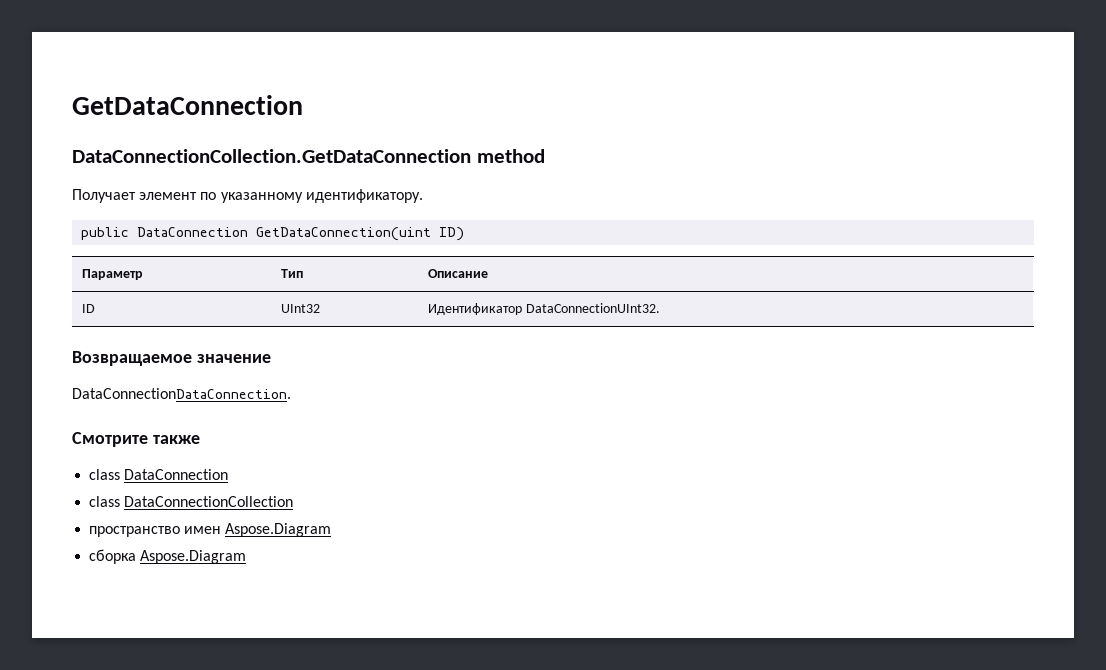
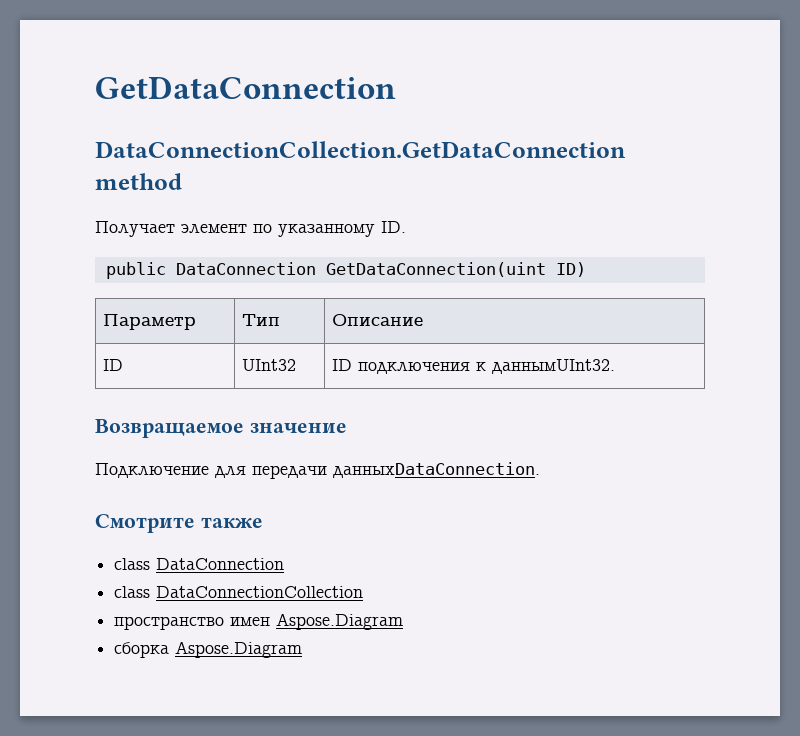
[305,189,423,203] идентификатору. -> [381,221,406,233] ID.
[428,303,661,315] [72,351,271,366] [72,388,291,399] Идентификатор DataConnectionUInt32. // Возвращаемое значение // DataConnectionDataConnection. -> [332,359,616,374] [95,419,347,438] [95,462,540,479] ID подключения к даннымUInt32. // Возвращаемое значение // Подключение для передачи данныхDataConnection.

